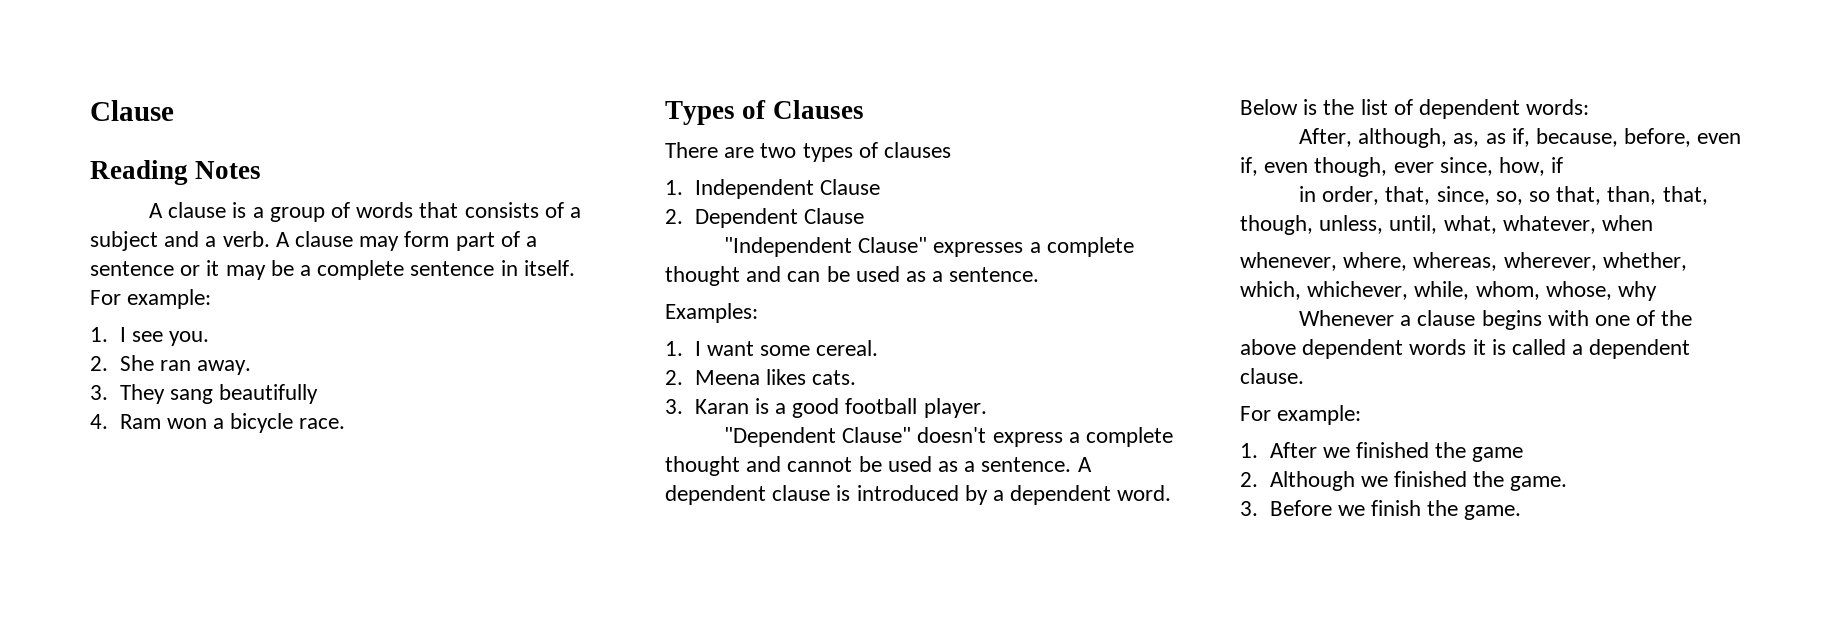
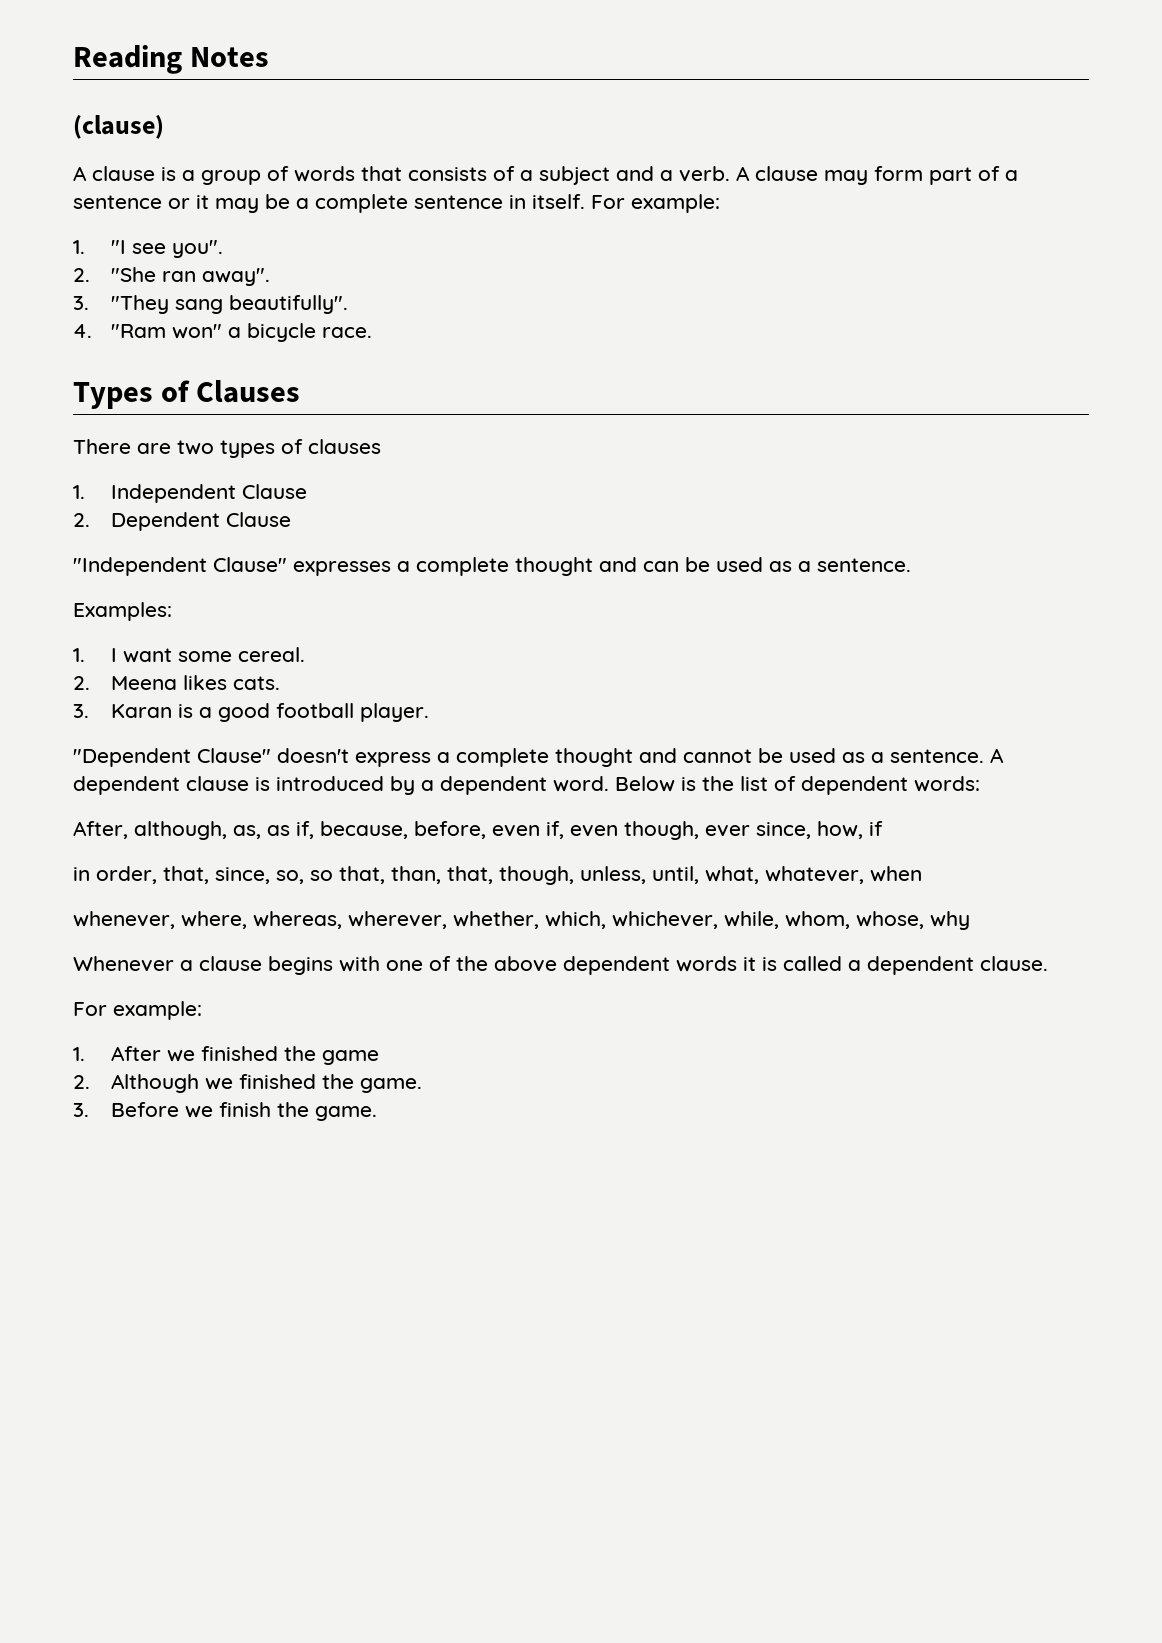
[90,100,174,121] Clause // -> (73, 59) none
(262, 170) none -> [73,115,164,139] // (clause)
[119,327,209,346] [90,355,251,375] [90,384,318,404] I see you. // 2. She ran away. // 3. They sang beautifully -> [110,240,223,258] [73,267,270,286] [73,295,348,314] "I see you". // 2. "She ran away". // 3. "They sang beautifully".
[119,414,207,429] Ram won -> [110,324,222,339] "Ram won"

